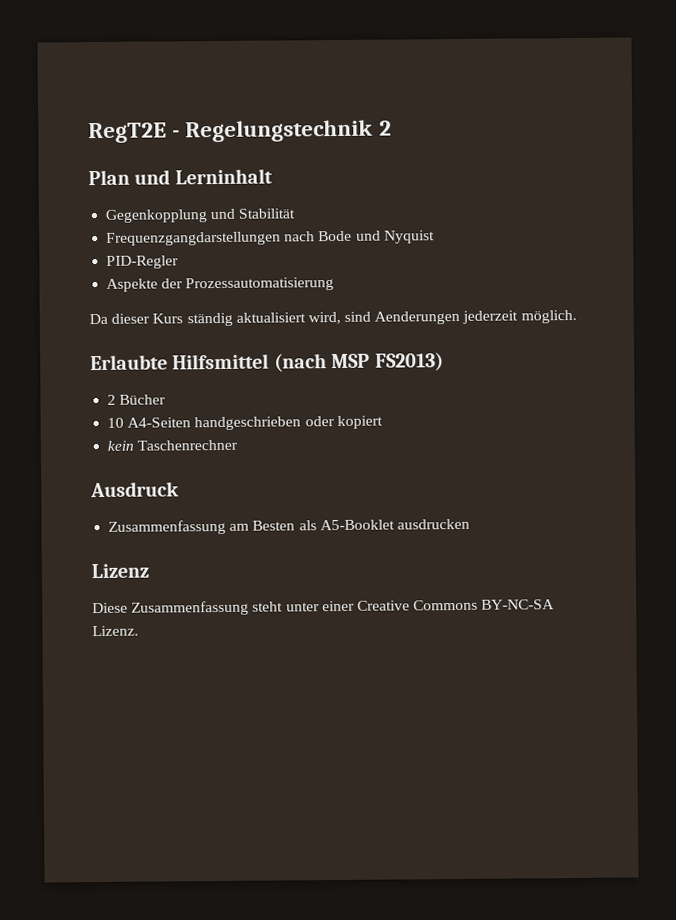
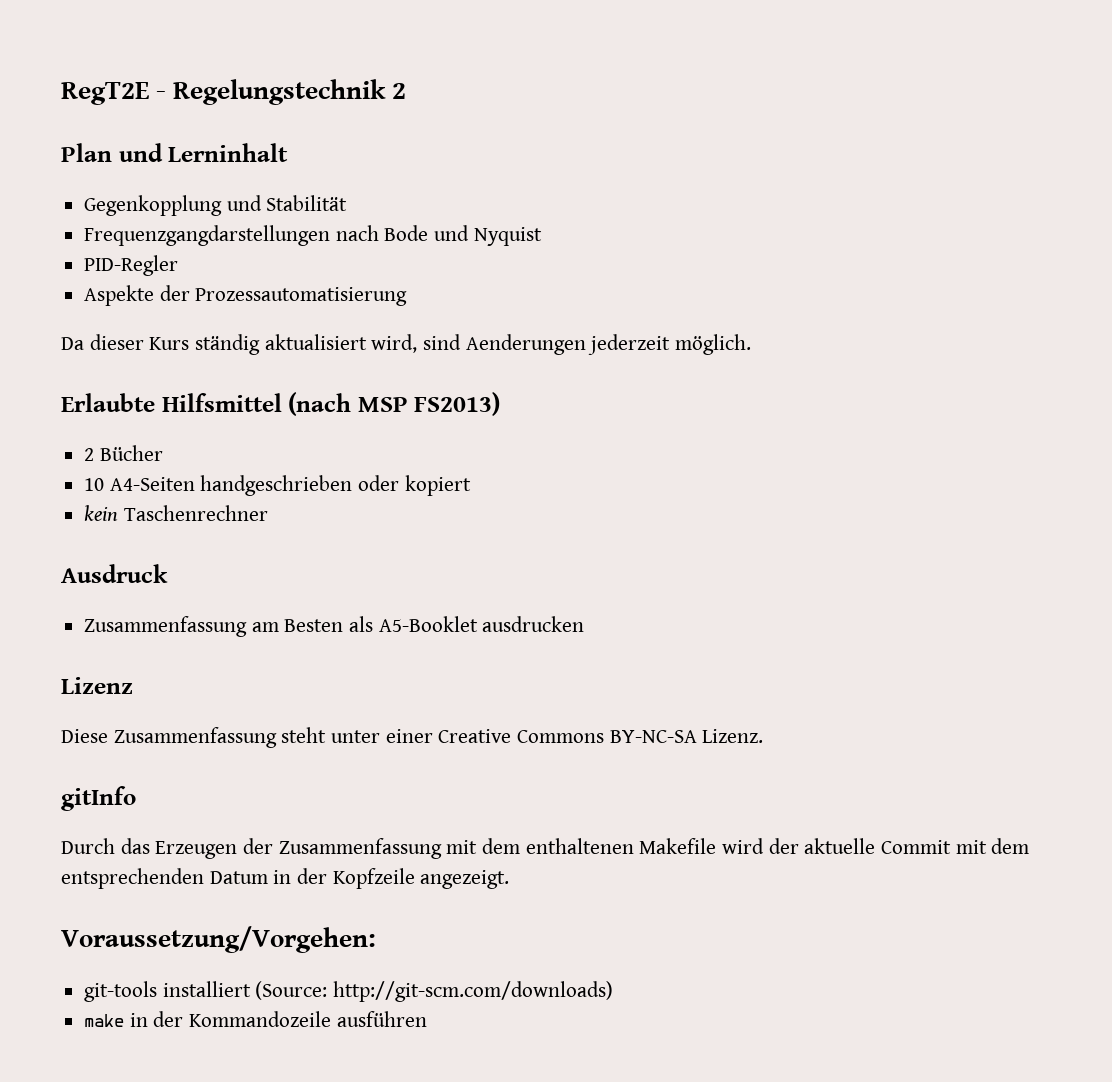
(139, 631) none -> [61,786,136,811] [61,838,1030,859] [61,868,510,889] [61,926,376,953] [84,981,614,1002] [84,1011,427,1027] // gitInfo // Durch das Erzeugen der Zusammenfassung mit dem enthaltenen Makefile wird der aktuelle Commit mit dem entsprechenden Datum in der Kopfzeile angezeigt. // Voraussetzung/Vorgehen: // git-tools installiert (Source: http://git-scm.com/downloads) // make in der Kommandozeile ausführen

